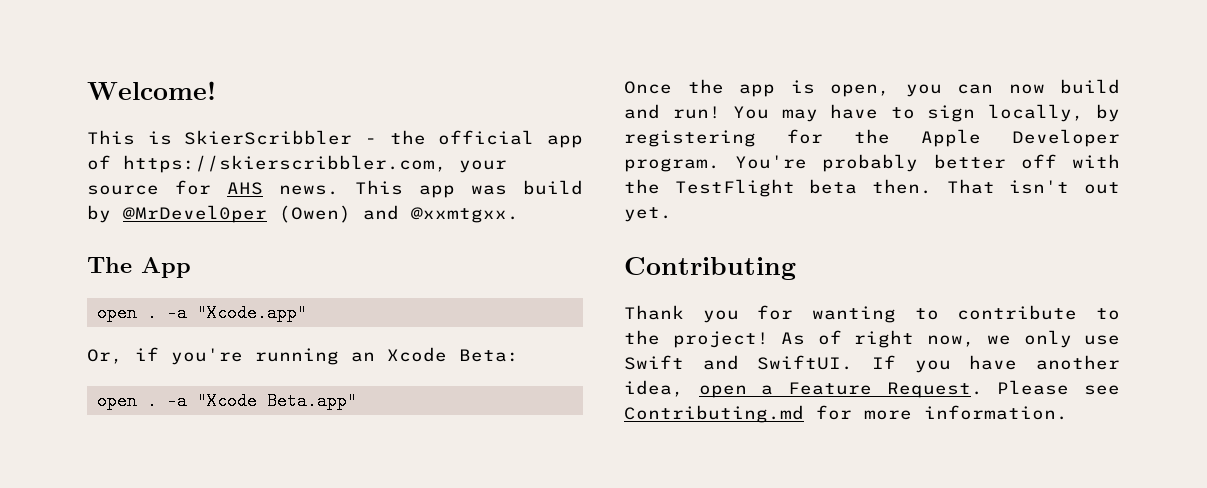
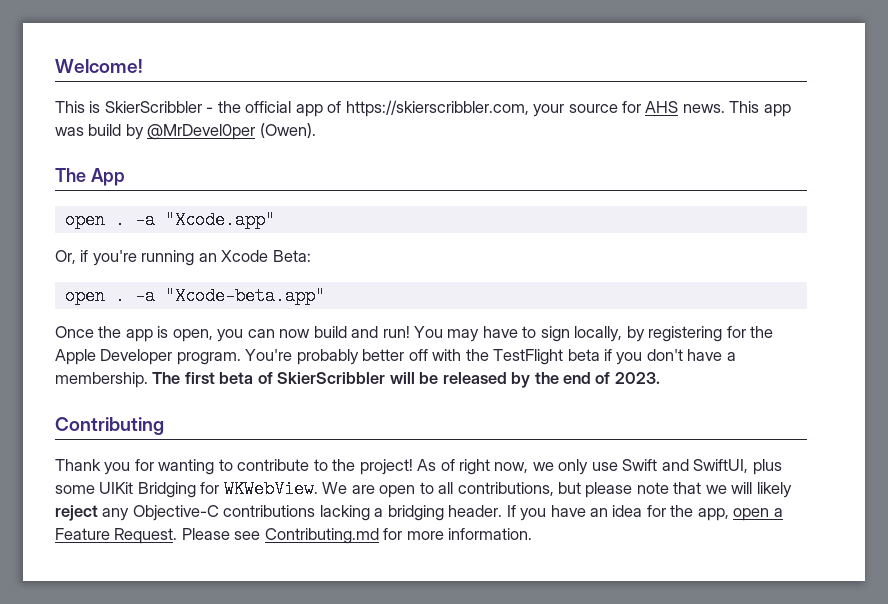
[279,205,519,223] (Owen) and @xxmtgxx. -> [259,123,316,138] (Owen).
[196,392,357,410] "Xcode Beta.app" -> [164,287,325,305] "Xcode-beta.app"
[872,179,1120,194] [624,207,672,222] then. That isn't out yet. -> [604,349,736,365] [55,372,660,388] if you don't have a membership. The first beta of SkierScribbler will be released by the end of 2023.
[757,355,1120,373] [624,380,684,397] SwiftUI. If you have another idea, -> [693,459,782,475] [55,480,792,498] [55,505,729,521] SwiftUI, plus some UIKit Bridging for WKWebView. We are open to all contributions, but please note that we will likely reject any Objective-C contributions lacking a bridging header. If you have an idea for the app,

